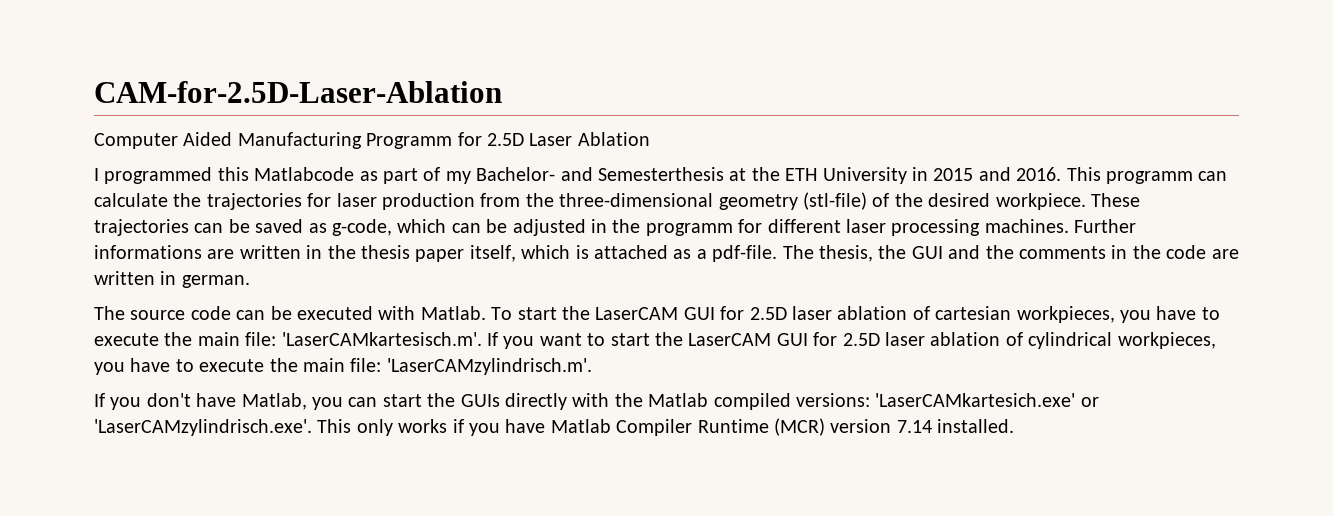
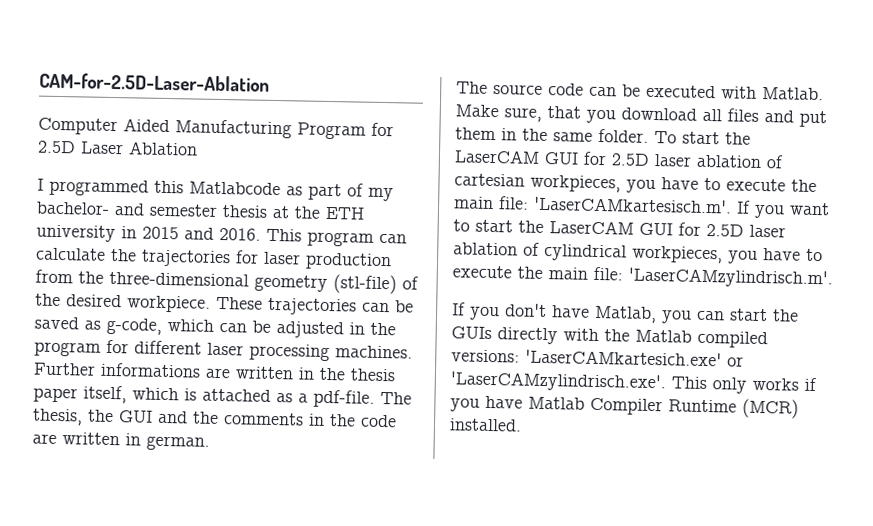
[366,133,453,149] Programm -> [297,122,366,140] Program
[476,167,724,181] Bachelor- and Semesterthesis -> [36,201,268,218] bachelor- and semester thesis
[822,167,907,184] University -> [36,224,116,243] university
[1105,171,1193,184] programm -> [307,231,374,247] program
[645,223,733,236] programm -> [34,341,101,357] program
(486, 313) none -> [455,104,827,128] [455,127,649,143] Make sure, that you download all files and put them in the same folder.
[830,419,932,433] version 7.14 -> (799, 408) none

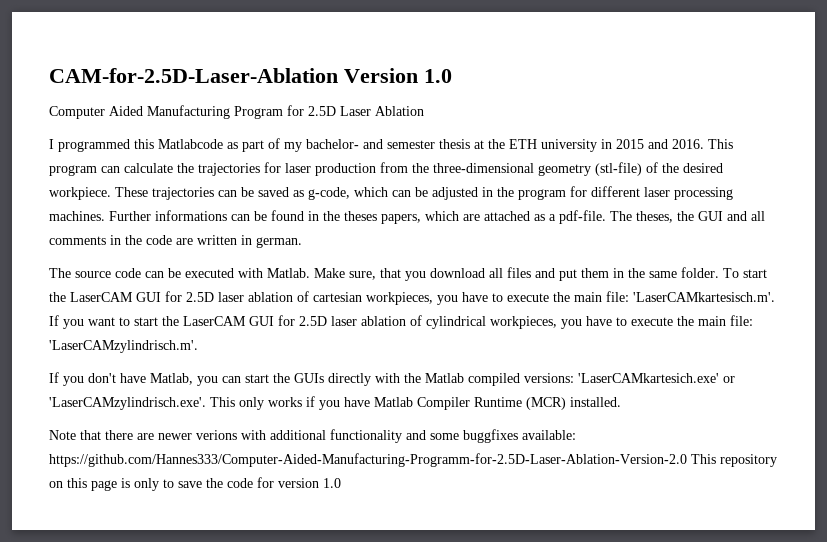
(270, 82) none -> [344,68,452,83] Version 1.0
[205,366,396,382] [33,385,197,404] are written in the thesis paper itself, which is -> [231,210,480,224] can be found in the theses papers, which are
[32,408,83,426] thesis, -> [636,211,673,223] theses,
[192,411,219,424] the -> [751,211,765,221] all
(522, 425) none -> [49,429,576,443] [49,453,777,467] [49,477,341,491] // Note that there are newer verions with additional functionality and some buggfixes available: https://github.com/Hannes333/Computer-Aided-Manufacturing-Programm-for-2.5D-Laser-Ablation-Version-2.0 This repository on this page is only to save the code for version 1.0

